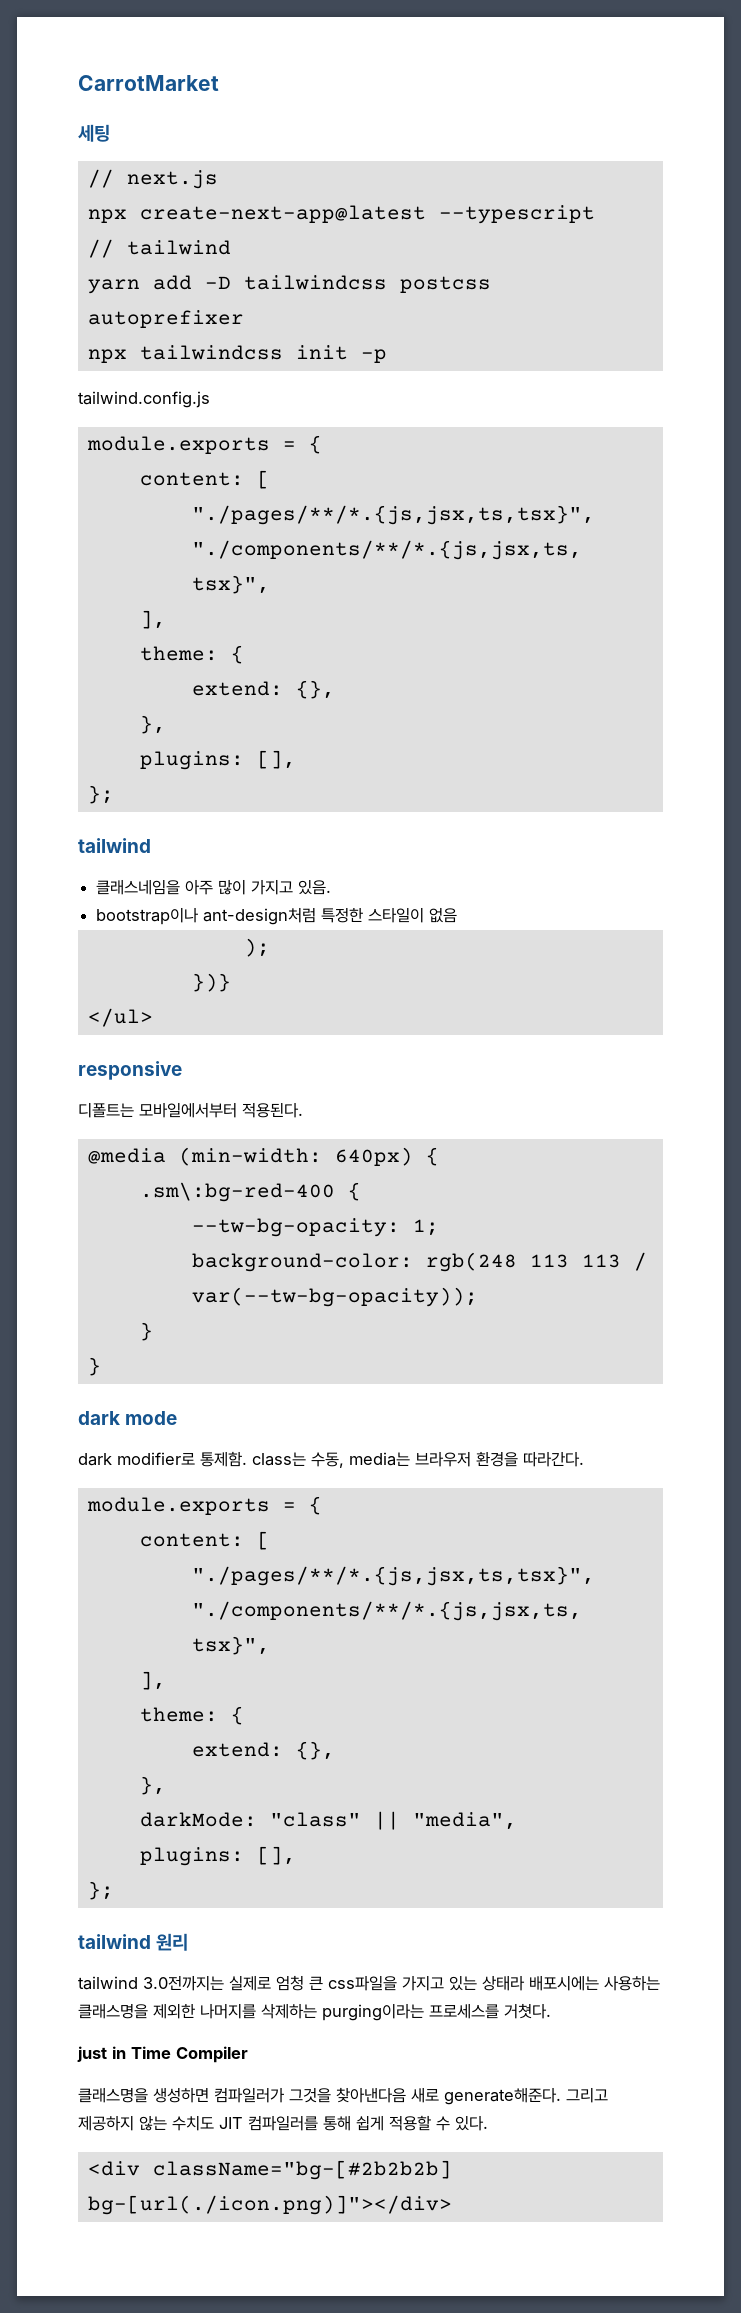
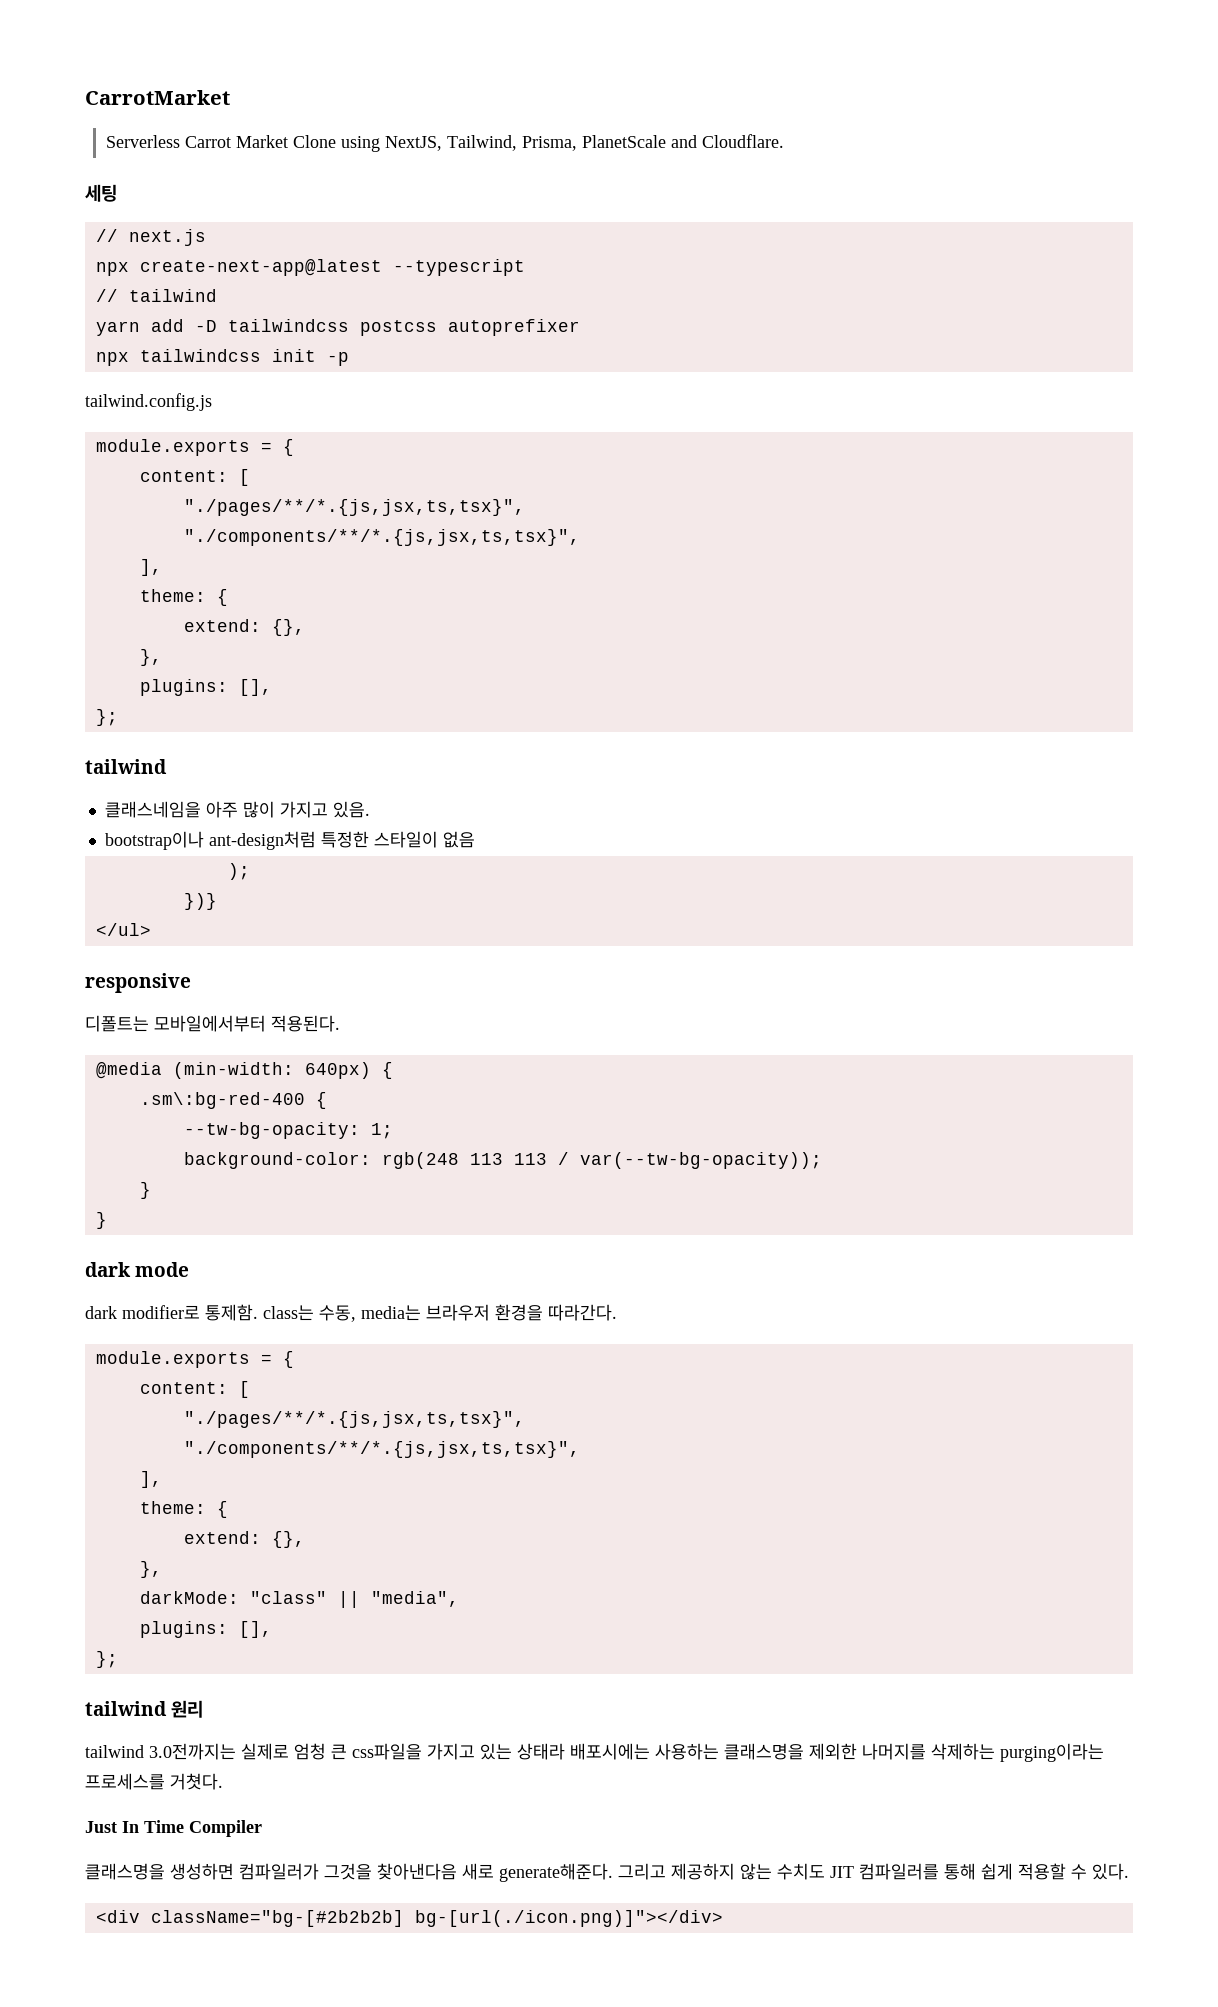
(219, 83) none -> [105,134,784,152] // Serverless Carrot Market Clone using NextJS, Tailwind, Prisma, PlanetScale and Cloudflare.
[77,2046,126,2062] just in -> [85,1821,139,1833] Just In

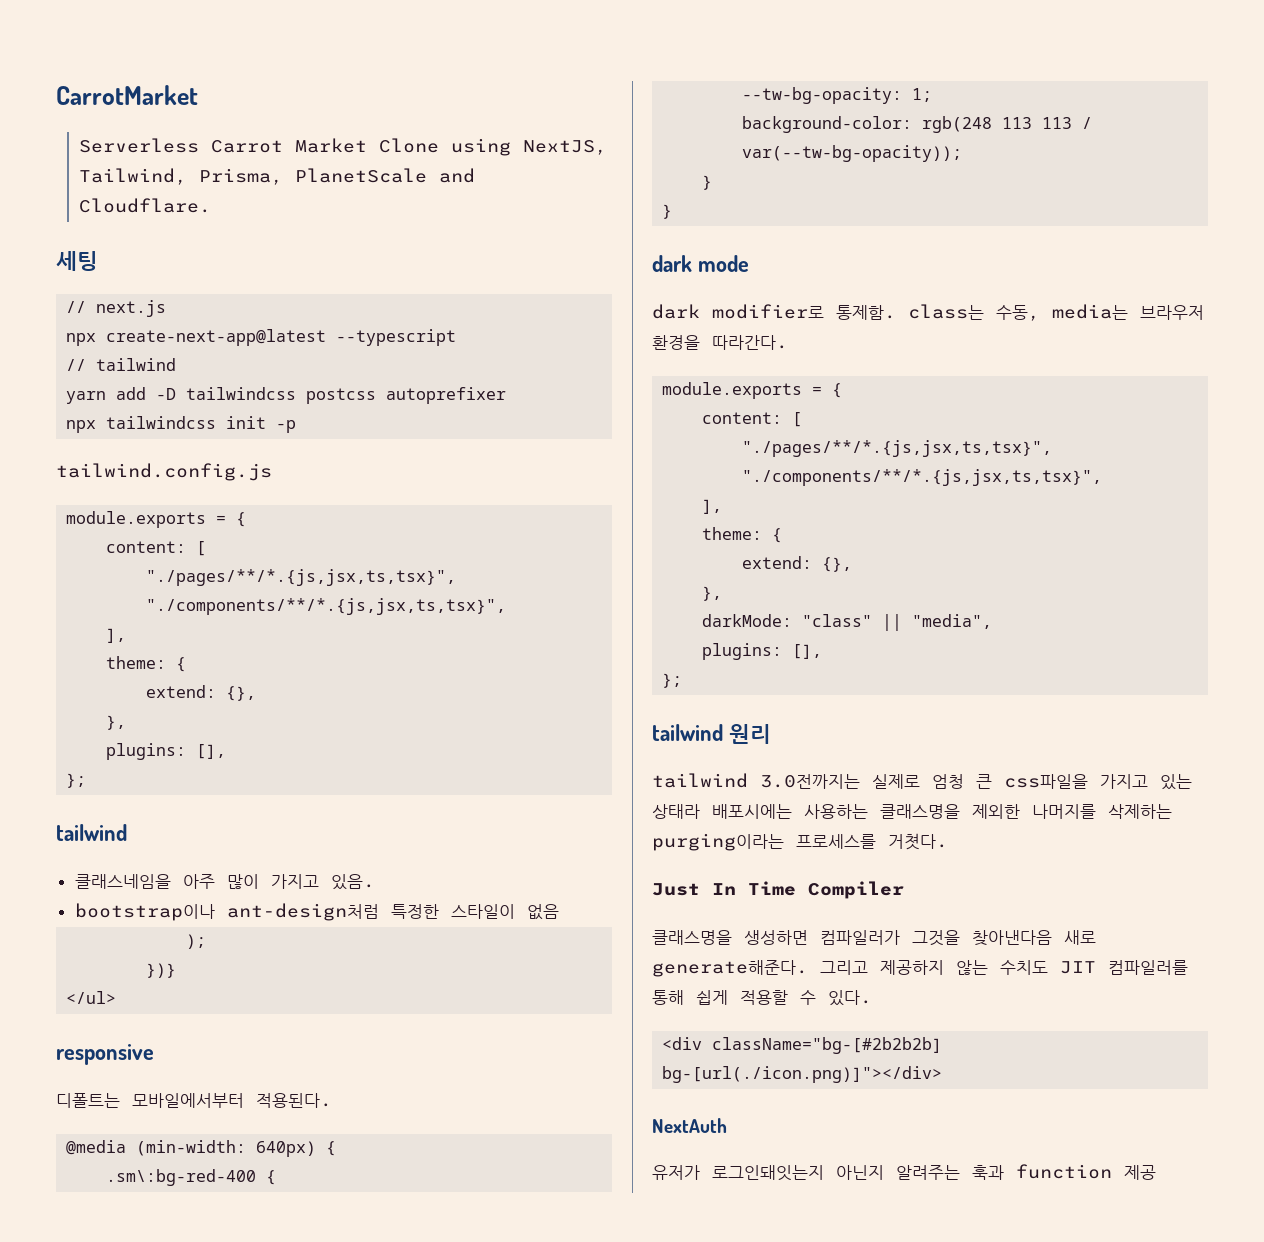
(723, 1918) none -> [652,1118,727,1133] [652,1164,1156,1181] // NextAuth // 유저가 로그인돼잇는지 아닌지 알려주는 훅과 function 제공

